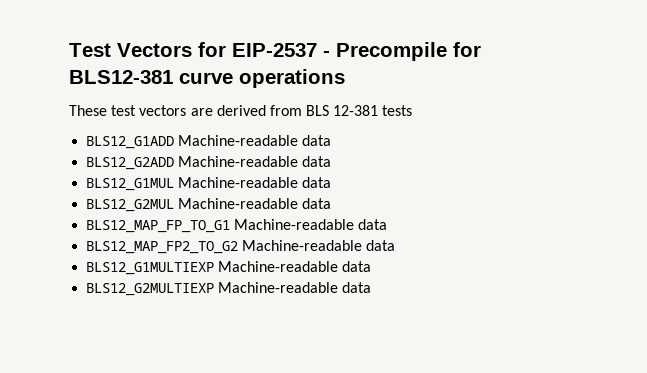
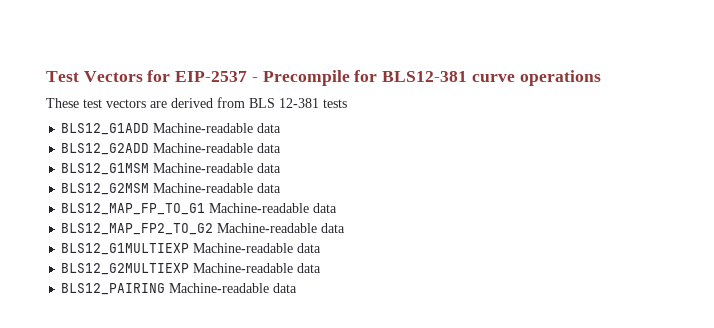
[86,177,332,191] [86,199,175,212] BLS12_G1MUL Machine-readable data // BLS12_G2MUL -> [61,163,282,175] [61,183,150,195] BLS12_G1MSM Machine-readable data // BLS12_G2MSM
(372, 287) none -> [61,283,298,295] // BLS12_PAIRING Machine-readable data

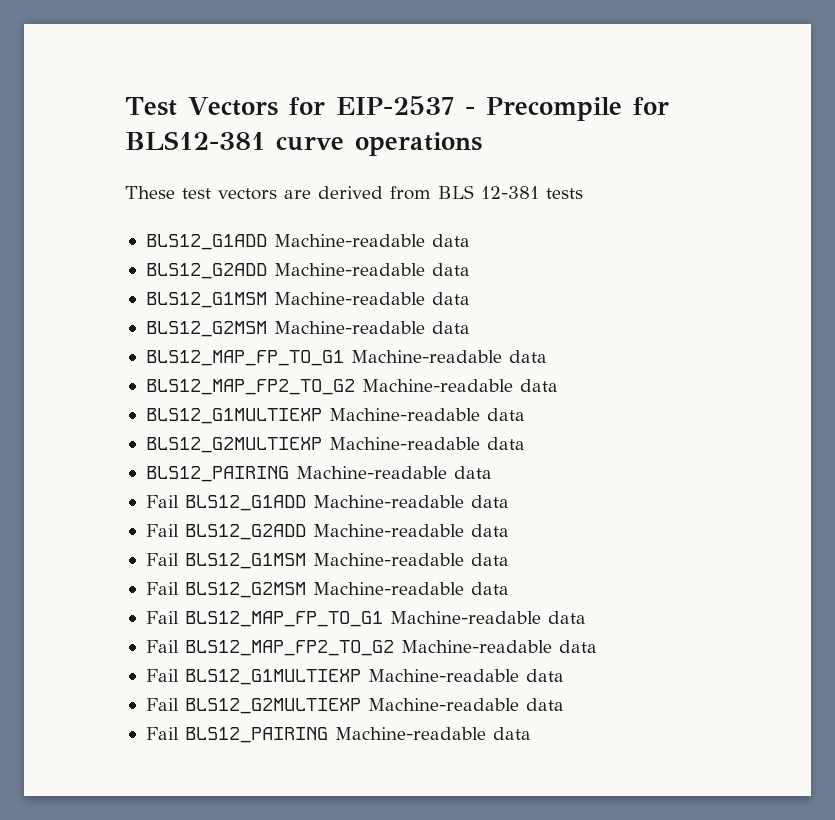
(298, 288) none -> [145,495,509,511] [145,524,509,540] [145,553,509,569] [145,582,509,598] [145,611,586,627] [145,640,597,656] [145,669,564,685] [145,698,564,714] [145,727,531,743] // Fail BLS12_G1ADD Machine-readable data // Fail BLS12_G2ADD Machine-readable data // Fail BLS12_G1MSM Machine-readable data // Fail BLS12_G2MSM Machine-readable data // Fail BLS12_MAP_FP_TO_G1 Machine-readable data // Fail BLS12_MAP_FP2_TO_G2 Machine-readable data // Fail BLS12_G1MULTIEXP Machine-readable data // Fail BLS12_G2MULTIEXP Machine-readable data // Fail BLS12_PAIRING Machine-readable data

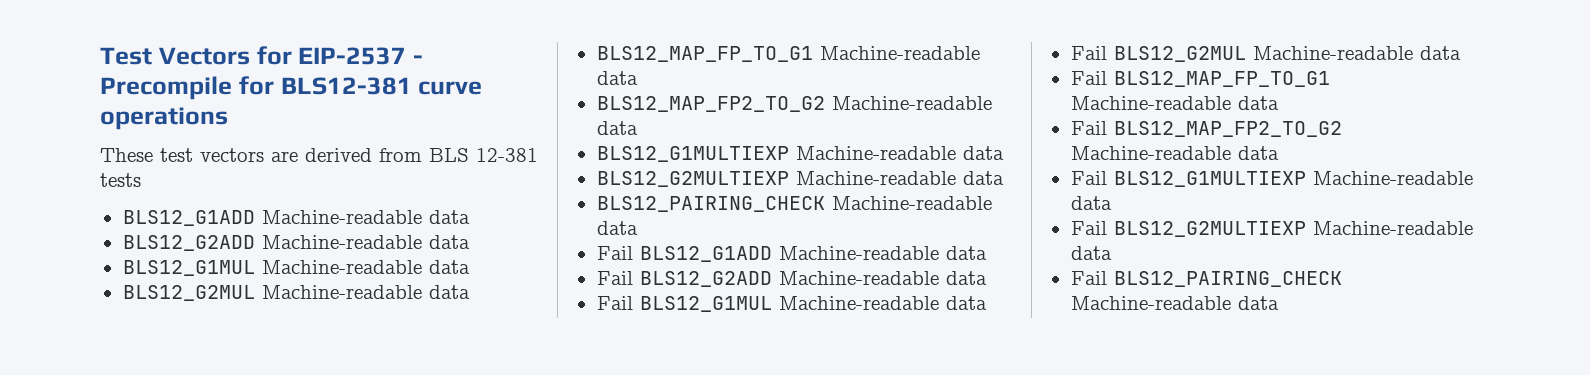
[145,292,470,308] [145,321,267,337] BLS12_G1MSM Machine-readable data // BLS12_G2MSM -> [122,260,470,276] [122,285,255,301] BLS12_G1MUL Machine-readable data // BLS12_G2MUL
[145,466,289,482] BLS12_PAIRING -> [596,196,825,212] BLS12_PAIRING_CHECK
[184,553,509,569] [145,582,306,598] BLS12_G1MSM Machine-readable data // Fail BLS12_G2MSM -> [639,296,987,312] [1070,46,1246,62] BLS12_G1MUL Machine-readable data // Fail BLS12_G2MUL
[184,727,328,743] BLS12_PAIRING -> [1113,271,1342,287] BLS12_PAIRING_CHECK

